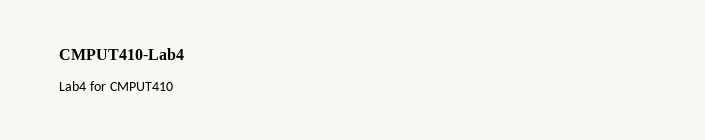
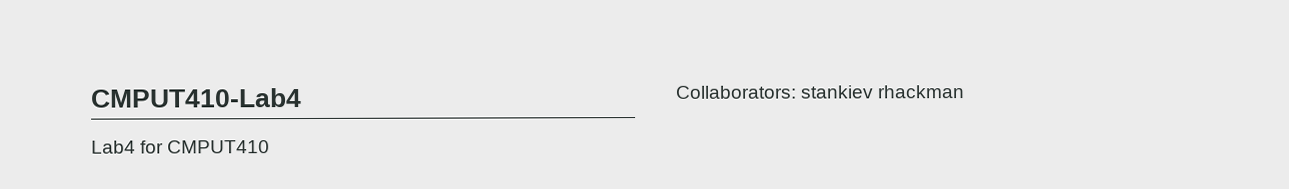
(173, 86) none -> [675,85,966,99] // Collaborators: stankiev rhackman

